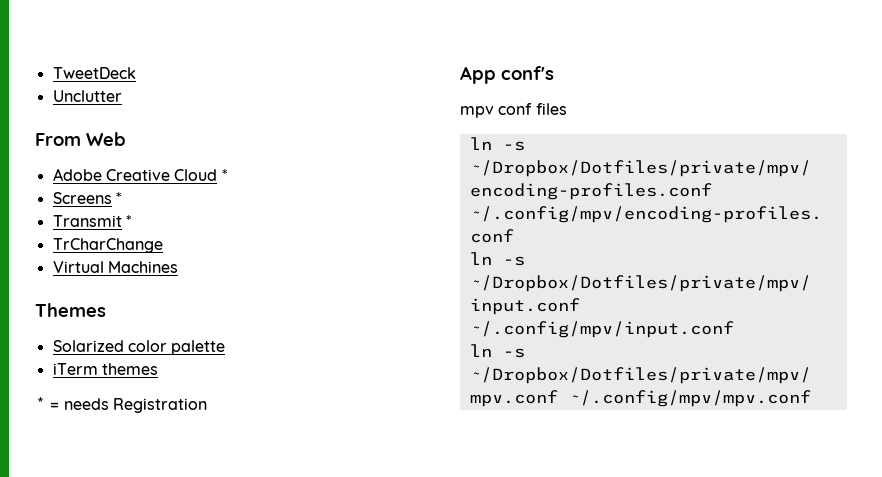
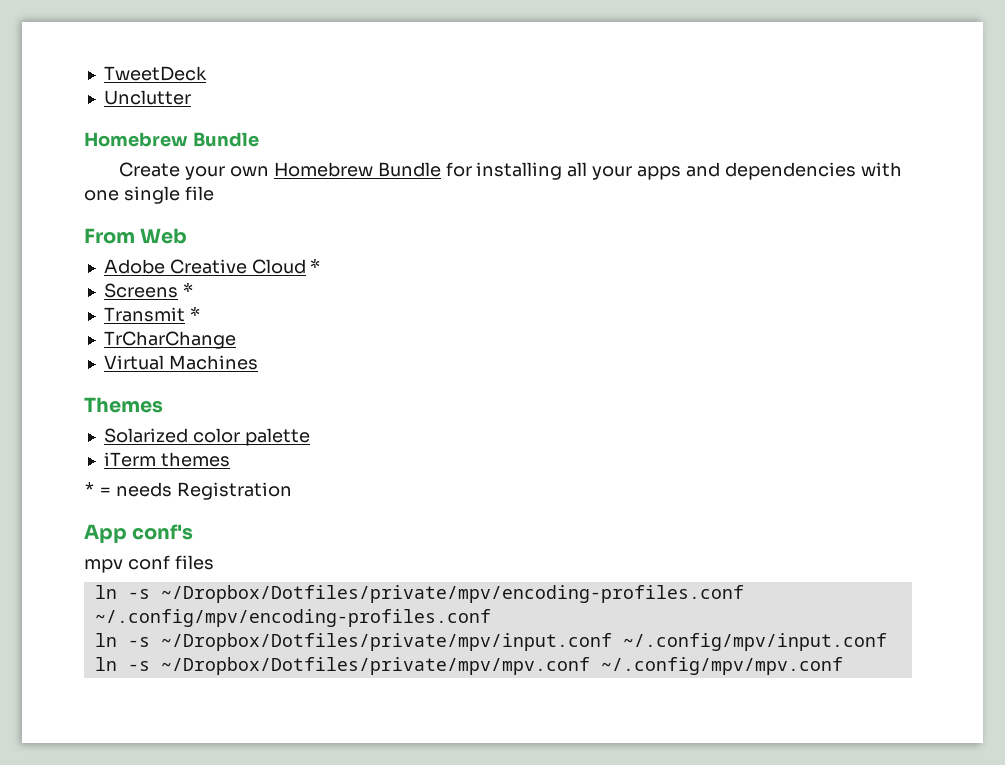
(122, 96) none -> [84,132,259,147] [119,162,902,180] [84,186,214,204] // Homebrew Bundle // Create your own Homebrew Bundle for installing all your apps and dependencies with one single file

